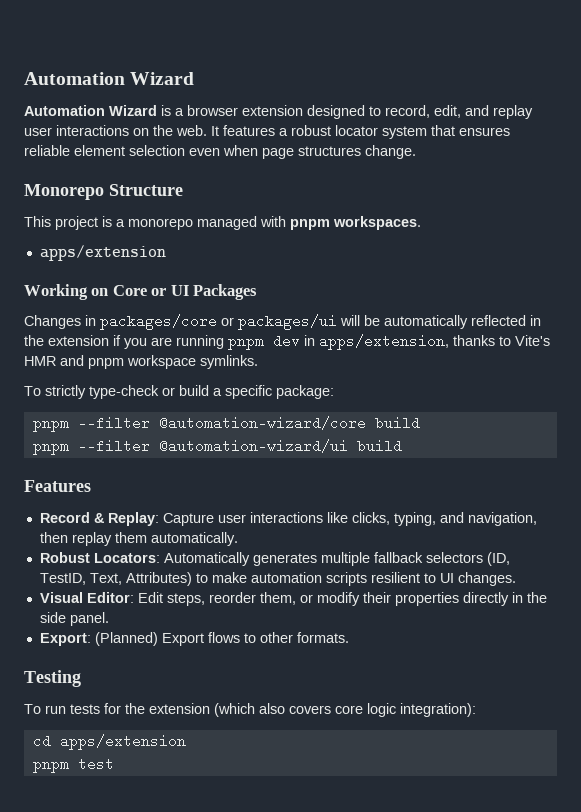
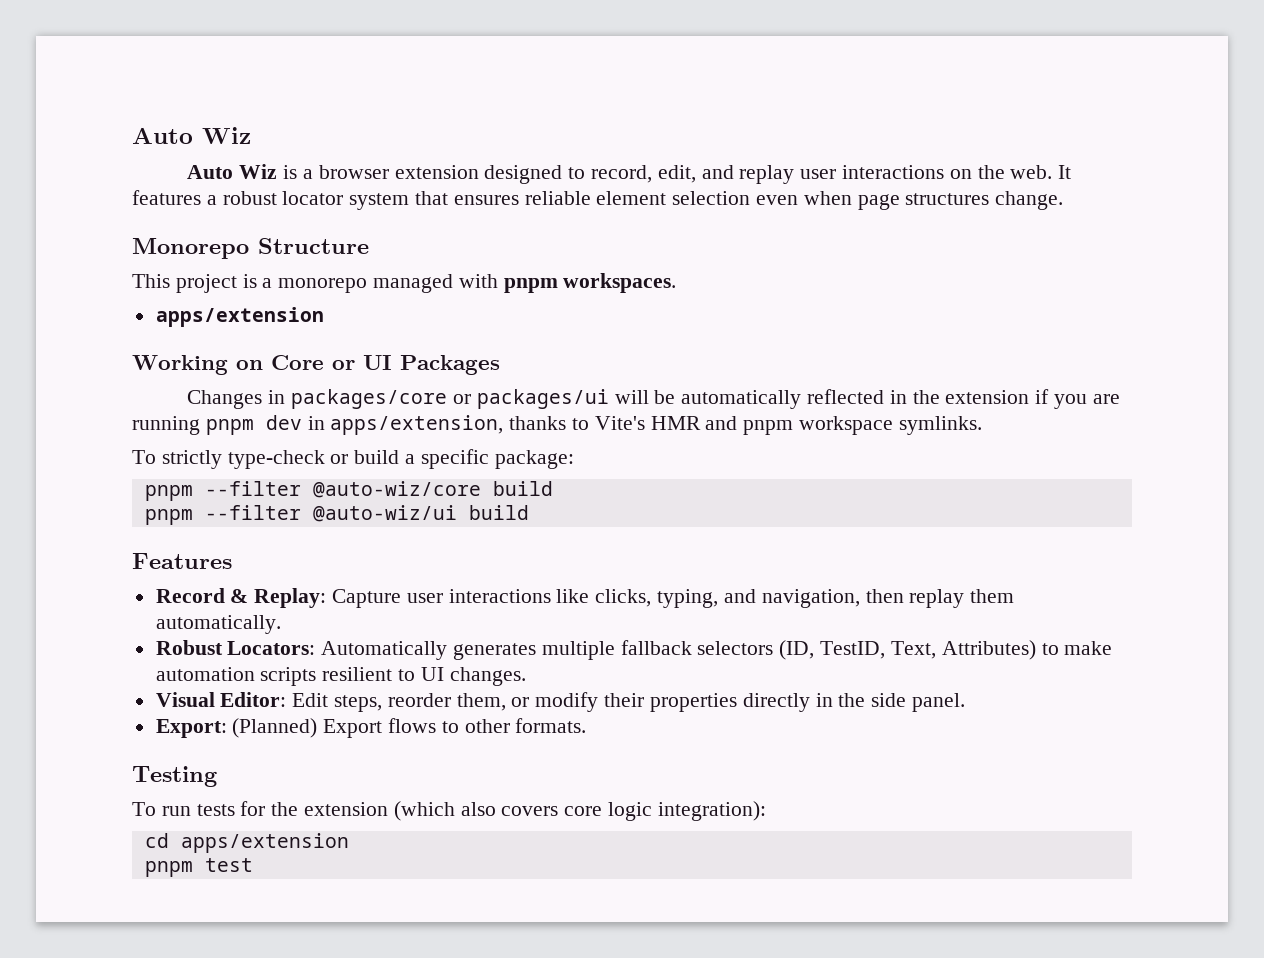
[24,72,195,85] [24,105,157,116] Automation Wizard // Automation Wizard -> [132,127,251,144] [187,164,278,179] Auto Wiz // Auto Wiz
[158,416,366,430] @automation-wizard/core -> [312,481,481,498] @auto-wiz/core
[158,439,348,453] @automation-wizard/ui -> [312,505,457,522] @auto-wiz/ui

